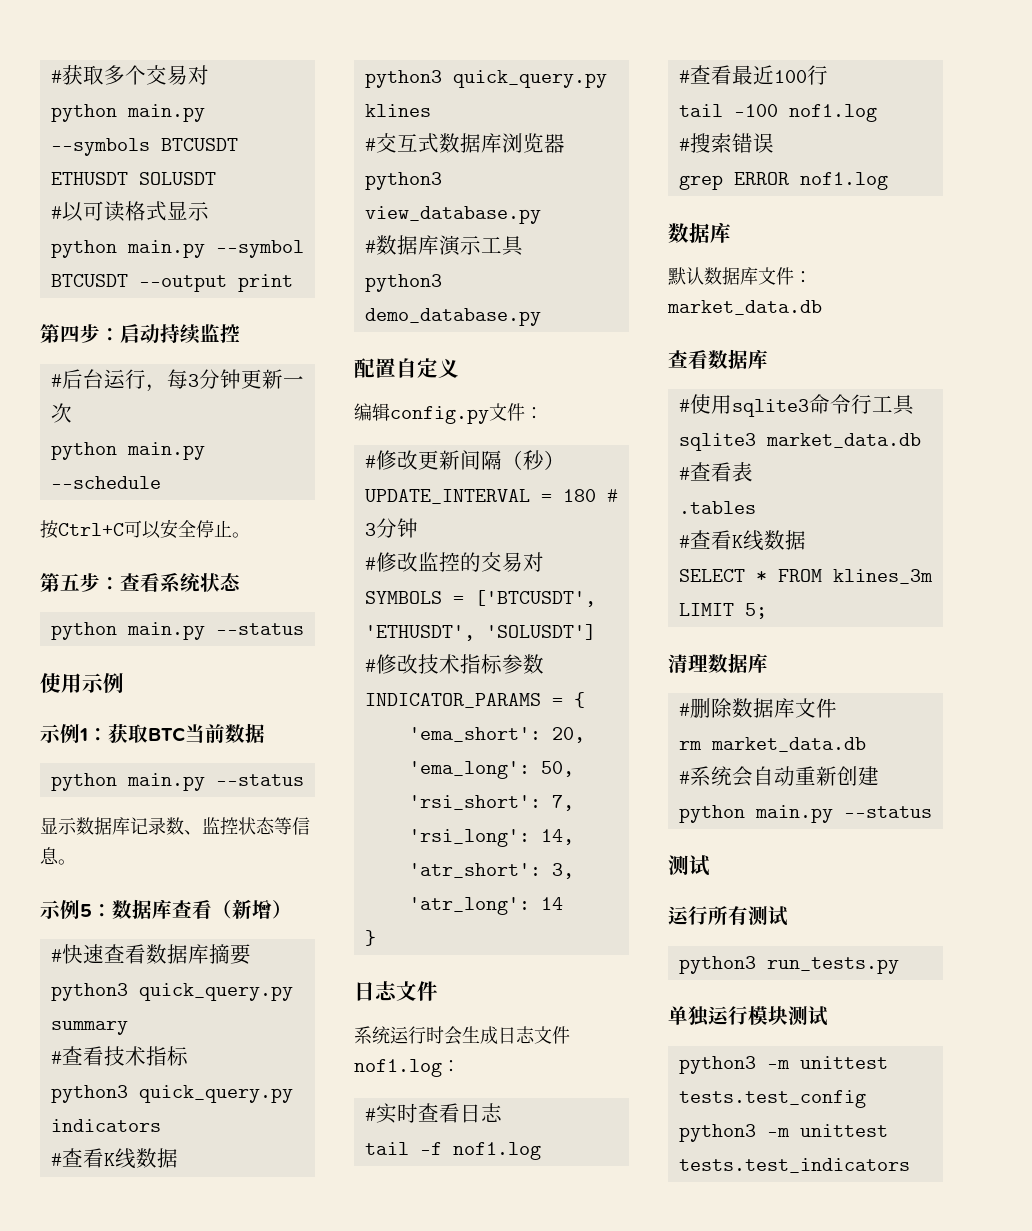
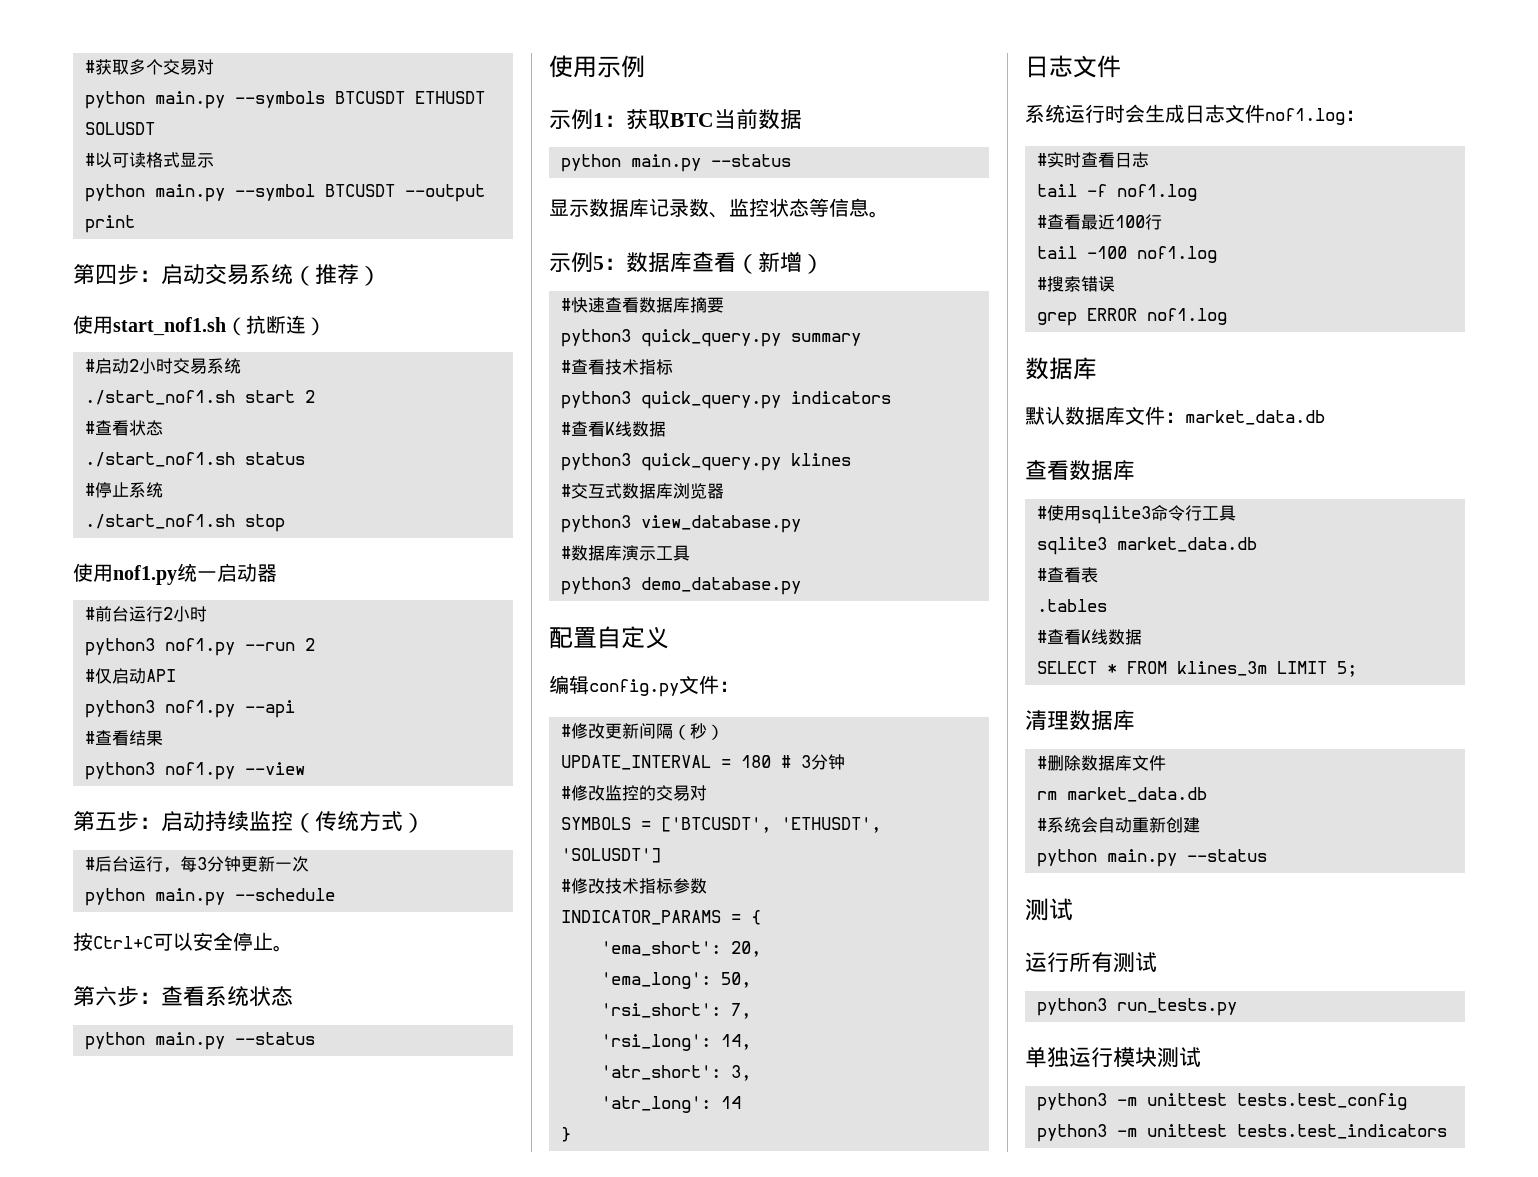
(160, 333) none -> [205,264,381,286] [73,315,326,336] [85,358,241,374] [85,390,315,405] [85,420,163,436] [85,452,305,467] [85,482,163,498] [85,514,285,532] [73,563,277,585] [85,606,207,622] [85,638,315,656] [85,668,176,684] [85,700,295,718] [85,730,163,746] [85,762,305,780] [73,811,205,832] 交易系统（推荐） // 使用start_nof1.sh（抗断连） // #启动2小时交易系统 // ./start_nof1.sh start 2 // #查看状态 // ./start_nof1.sh status // #停止系统 // ./start_nof1.sh stop // 使用nof1.py统一启动器 // #前台运行2小时 // python3 nof1.py --run 2 // #仅启动API // python3 nof1.py --api // #查看结果 // python3 nof1.py --view // 第五步：启动
(240, 333) none -> [293,811,425,833] （传统方式）
[60,573,80,591] 五 -> [95,986,117,1006] 六

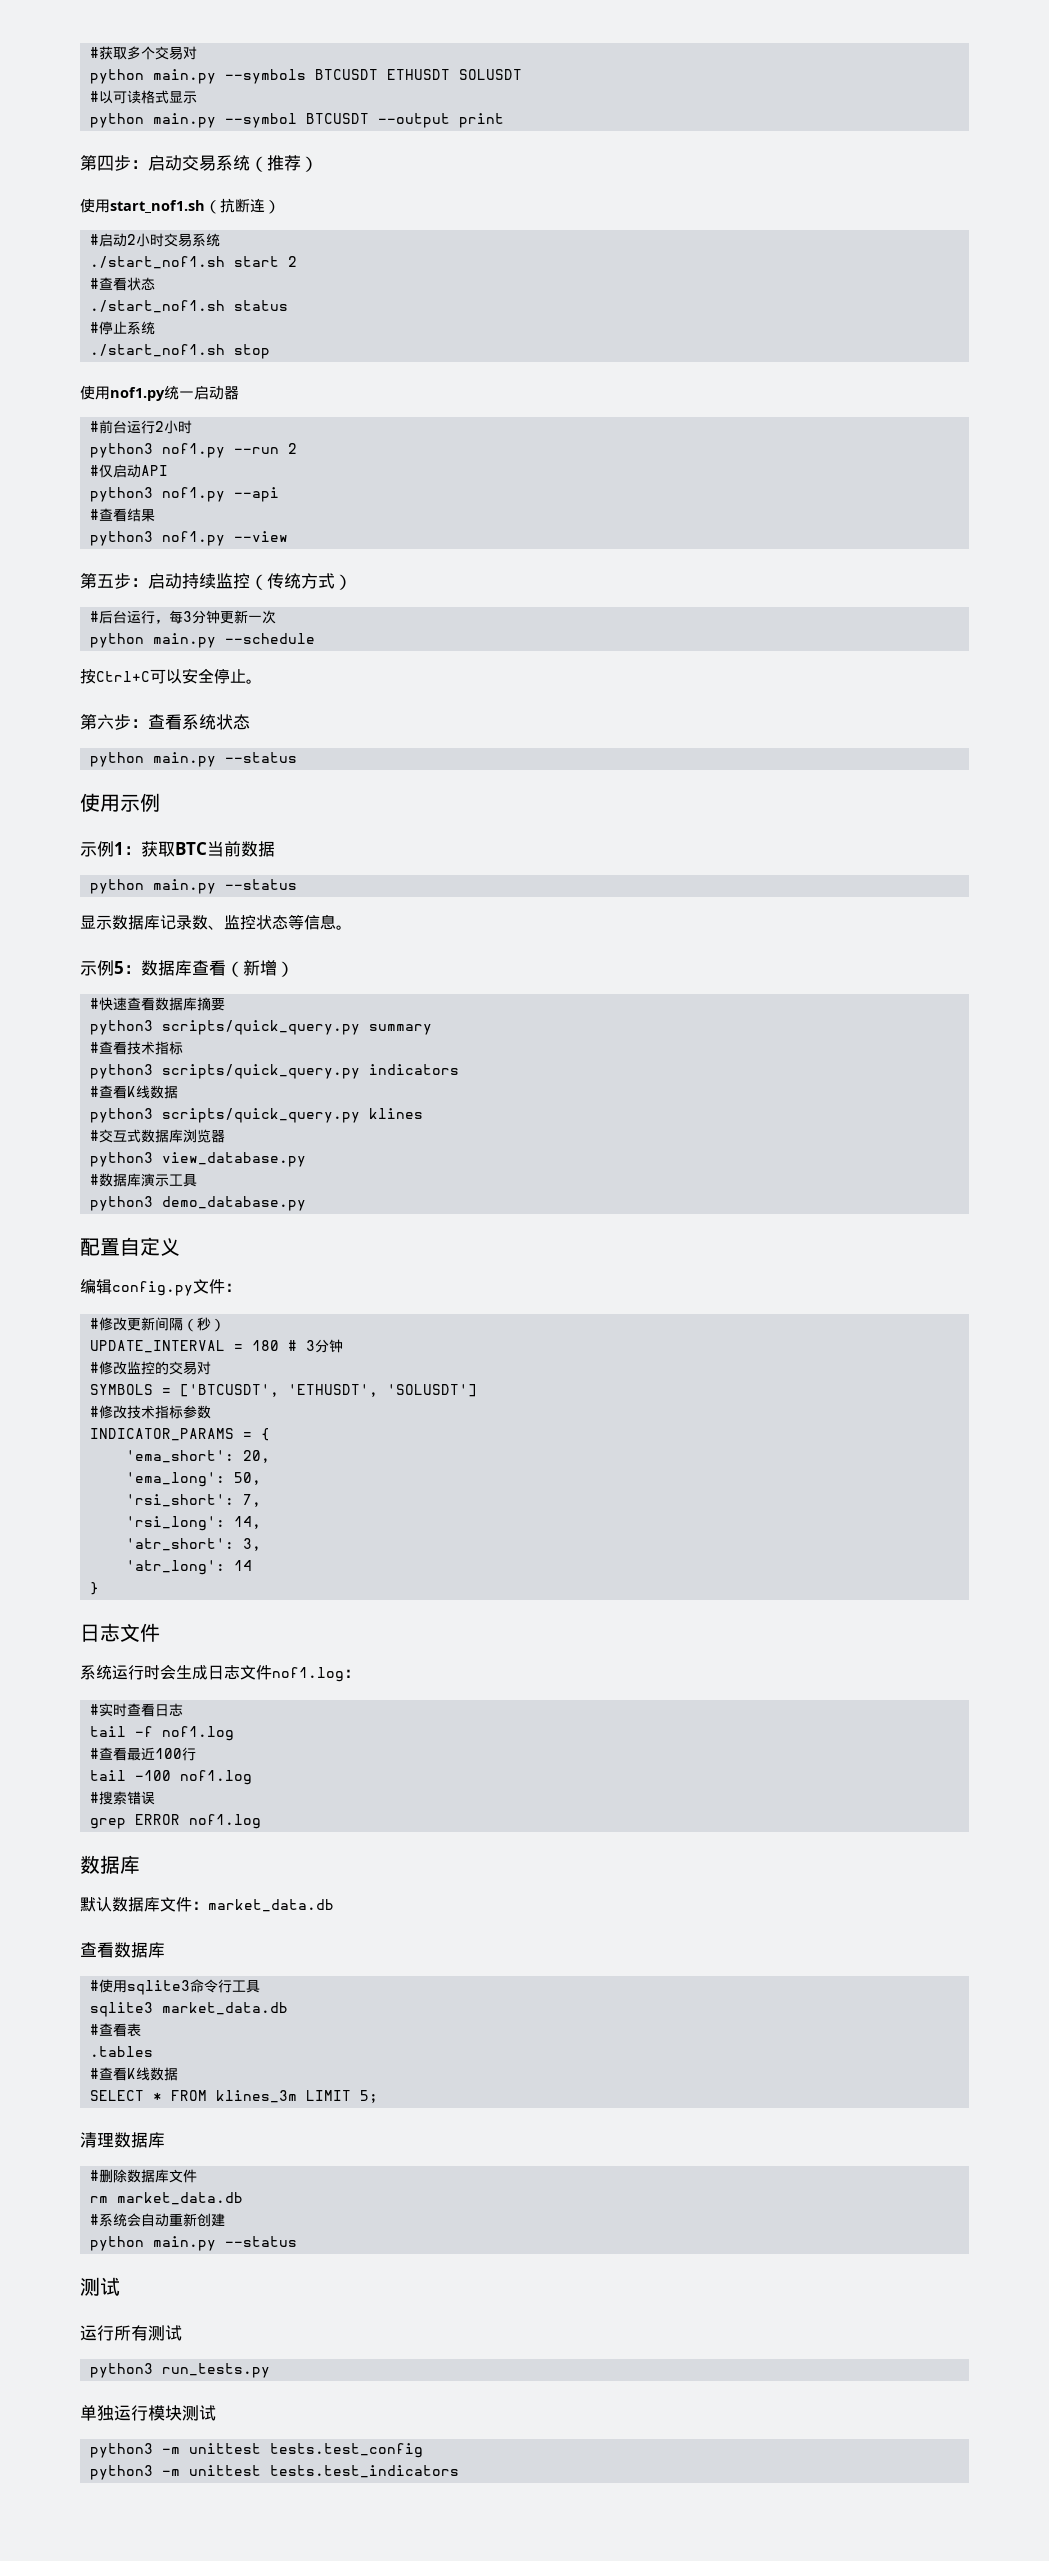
[641,329,781,347] quick_query.py -> [161,1020,360,1035] scripts/quick_query.py
[641,391,781,409] quick_query.py -> [161,1064,360,1079] scripts/quick_query.py
[641,453,781,471] quick_query.py -> [161,1108,360,1123] scripts/quick_query.py

